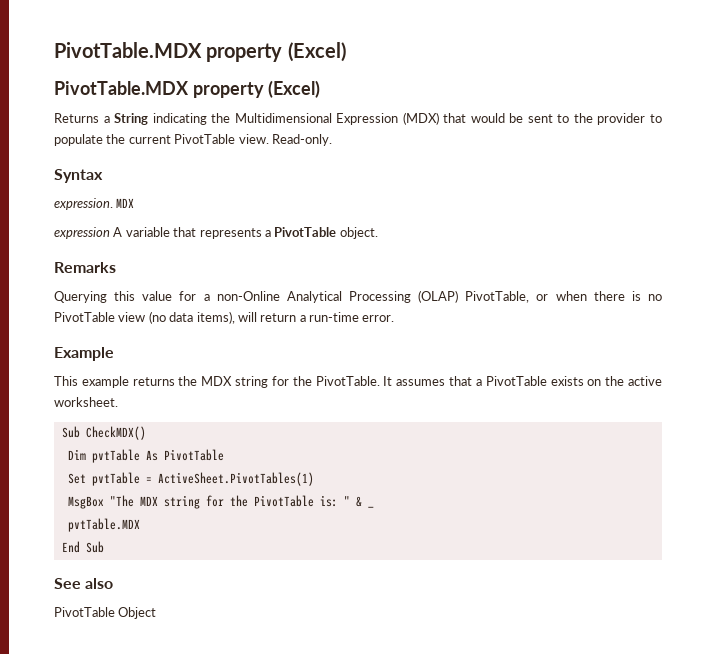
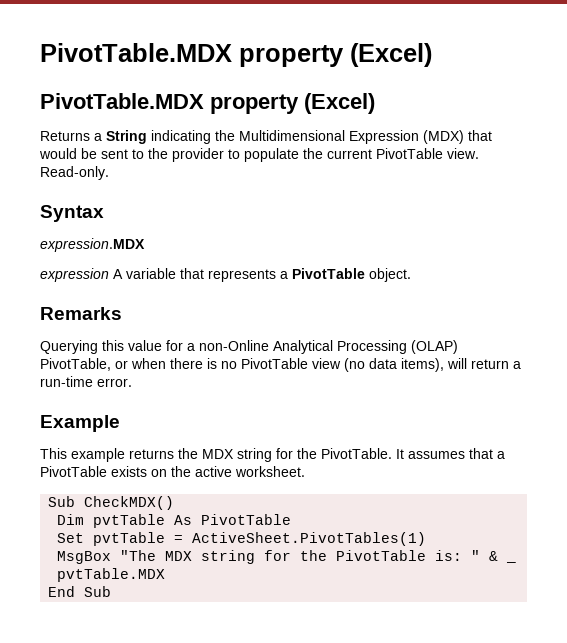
[54,198,135,210] expression. MDX -> [40,238,145,252] expression.MDX
[54,578,114,589] [54,607,157,619] // See also // PivotTable Object -> (112, 591) none

